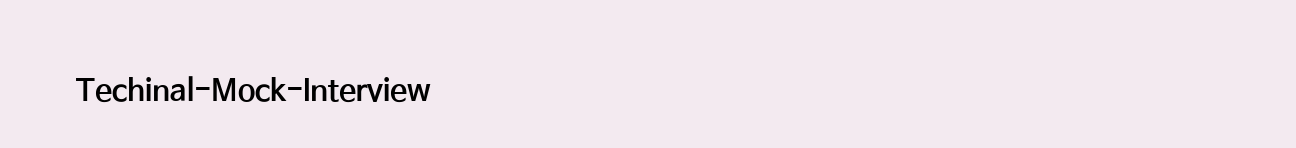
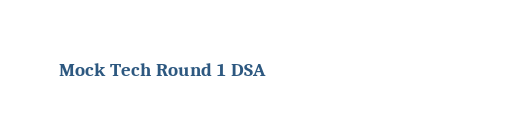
[76,76,431,103] Techinal-Mock-Interview -> [59,63,266,76] Mock Tech Round 1 DSA

